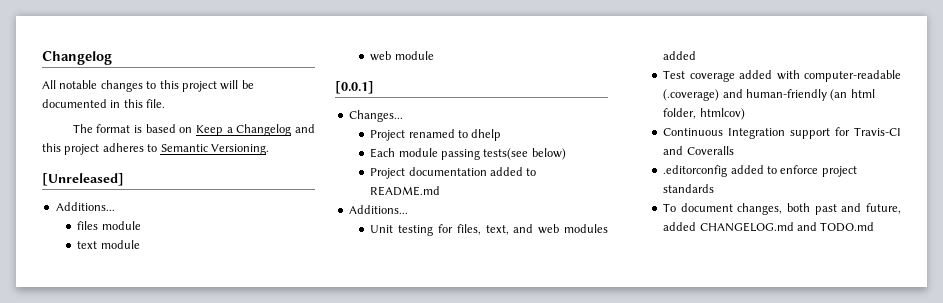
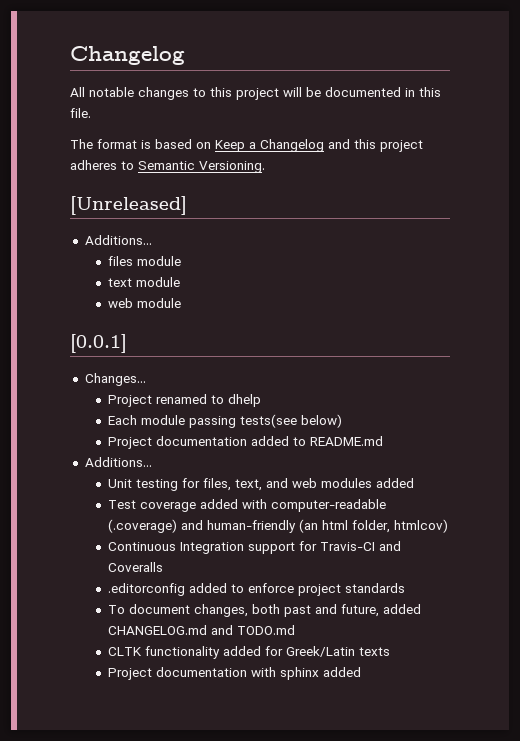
(875, 227) none -> [108,646,391,659] [108,667,362,680] // CLTK functionality added for Greek/Latin texts // Project documentation with sphinx added

